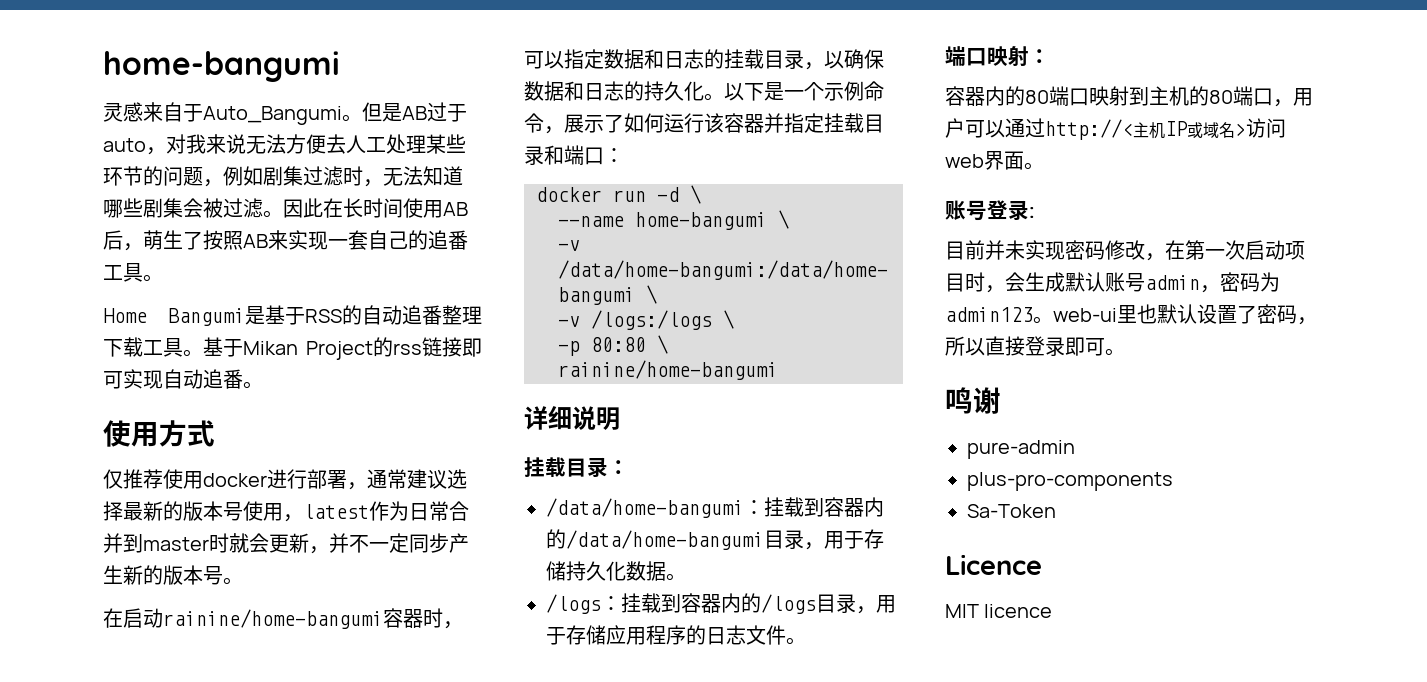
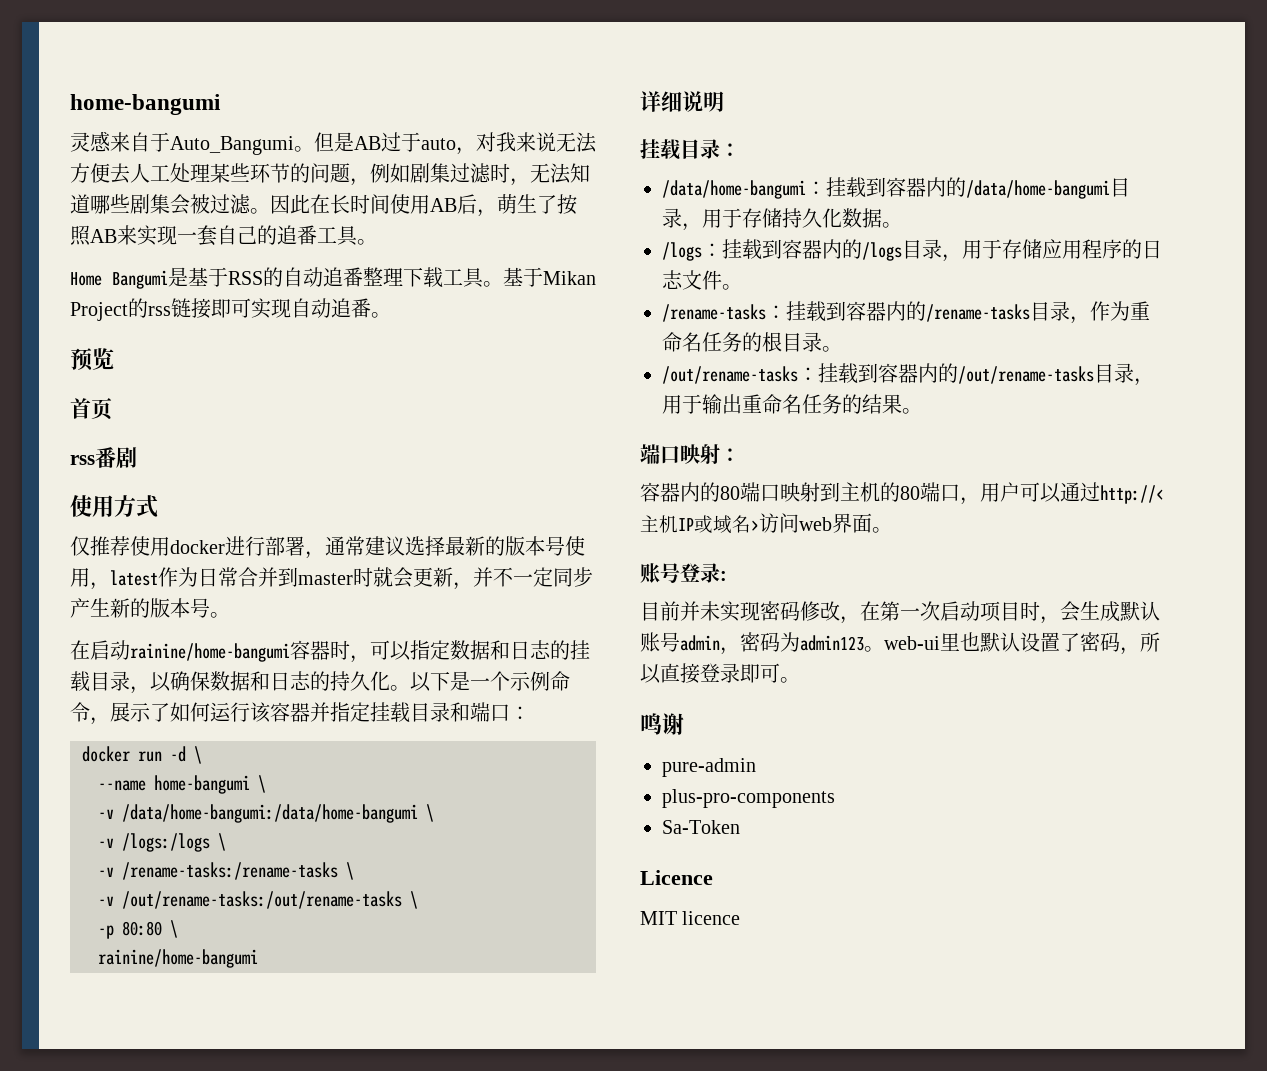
(263, 385) none -> [70,348,114,371] [70,398,112,420] [70,447,137,468] // 预览 // 首页 // rss番剧
(734, 319) none -> [98,862,354,880] [98,891,418,909] // -v /rename-tasks:/rename-tasks \ // -v /out/rename-tasks:/out/rename-tasks \
(806, 641) none -> [662,301,1150,324] [662,332,842,352] [662,363,1154,386] [662,394,922,414] // /rename-tasks：挂载到容器内的/rename-tasks目录，作为重命名任务的根目录。 // /out/rename-tasks：挂载到容器内的/out/rename-tasks目录，用于输出重命名任务的结果。

